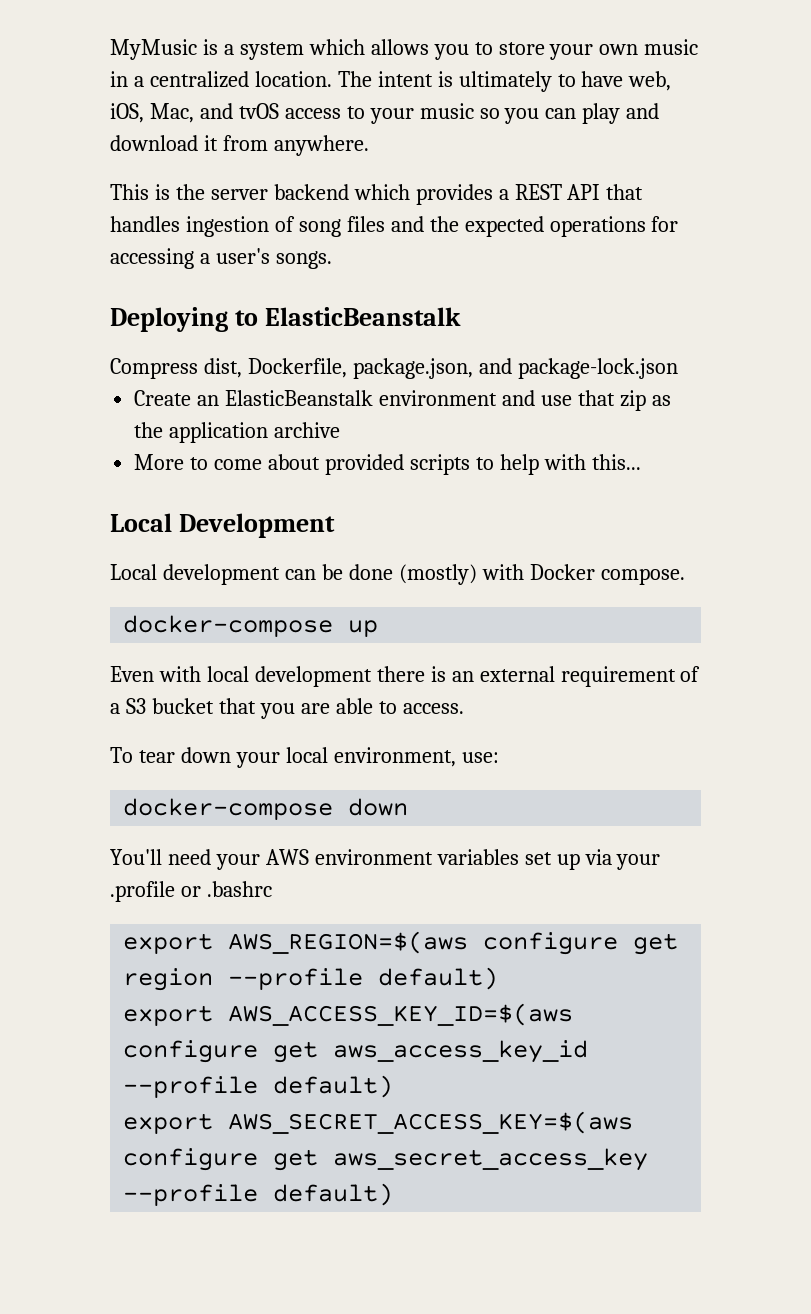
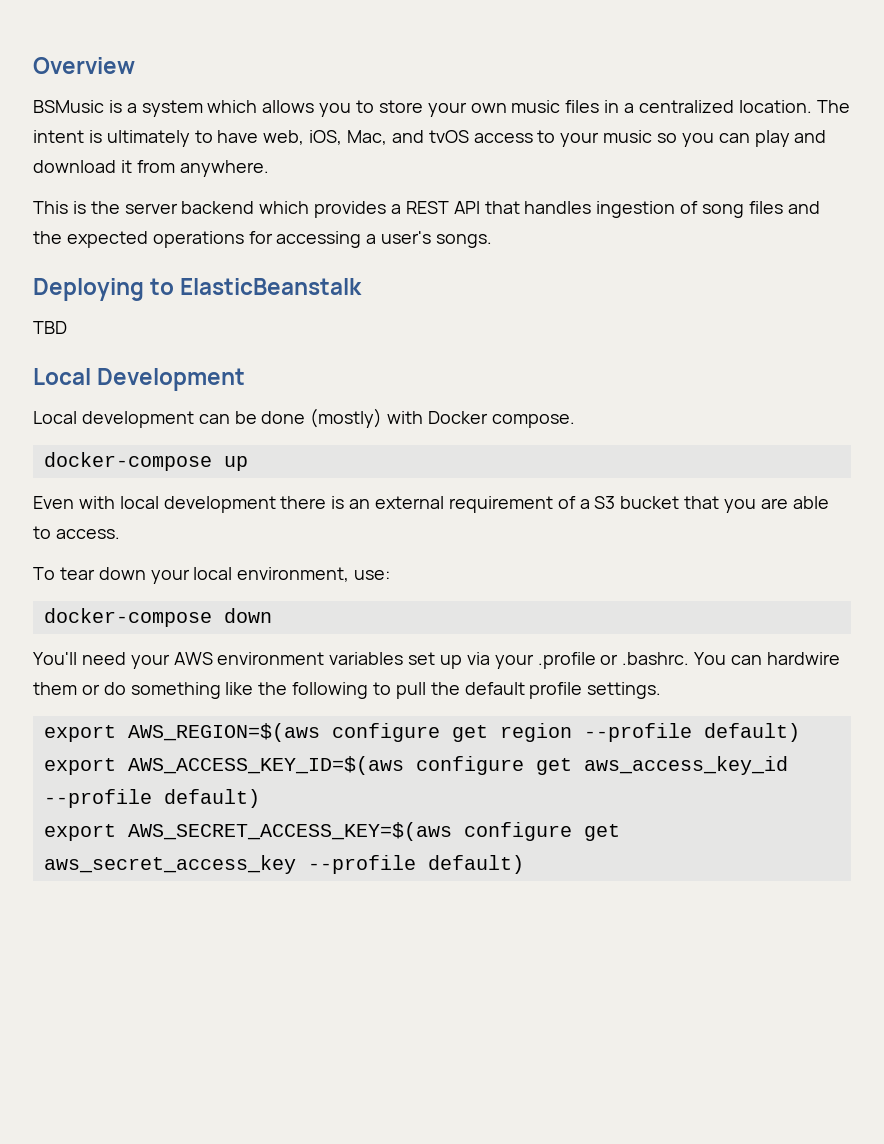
[110,39,197,60] MyMusic -> [33,57,135,74] [33,100,104,113] Overview // BSMusic
(699, 47) none -> [565,100,600,113] files
[110,358,678,379] [134,390,671,411] [134,422,341,443] [134,454,641,475] Compress dist, Dockerfile, package.json, and package-lock.json // Create an ElasticBeanstalk environment and use that zip as the application archive // More to come about provided scripts to help with this... -> [33,321,67,334] TBD
[206,881,272,897] .bashrc -> [622,652,840,665] [33,682,662,699] .bashrc. You can hardwire them or do something like the following to pull the default profile settings.

